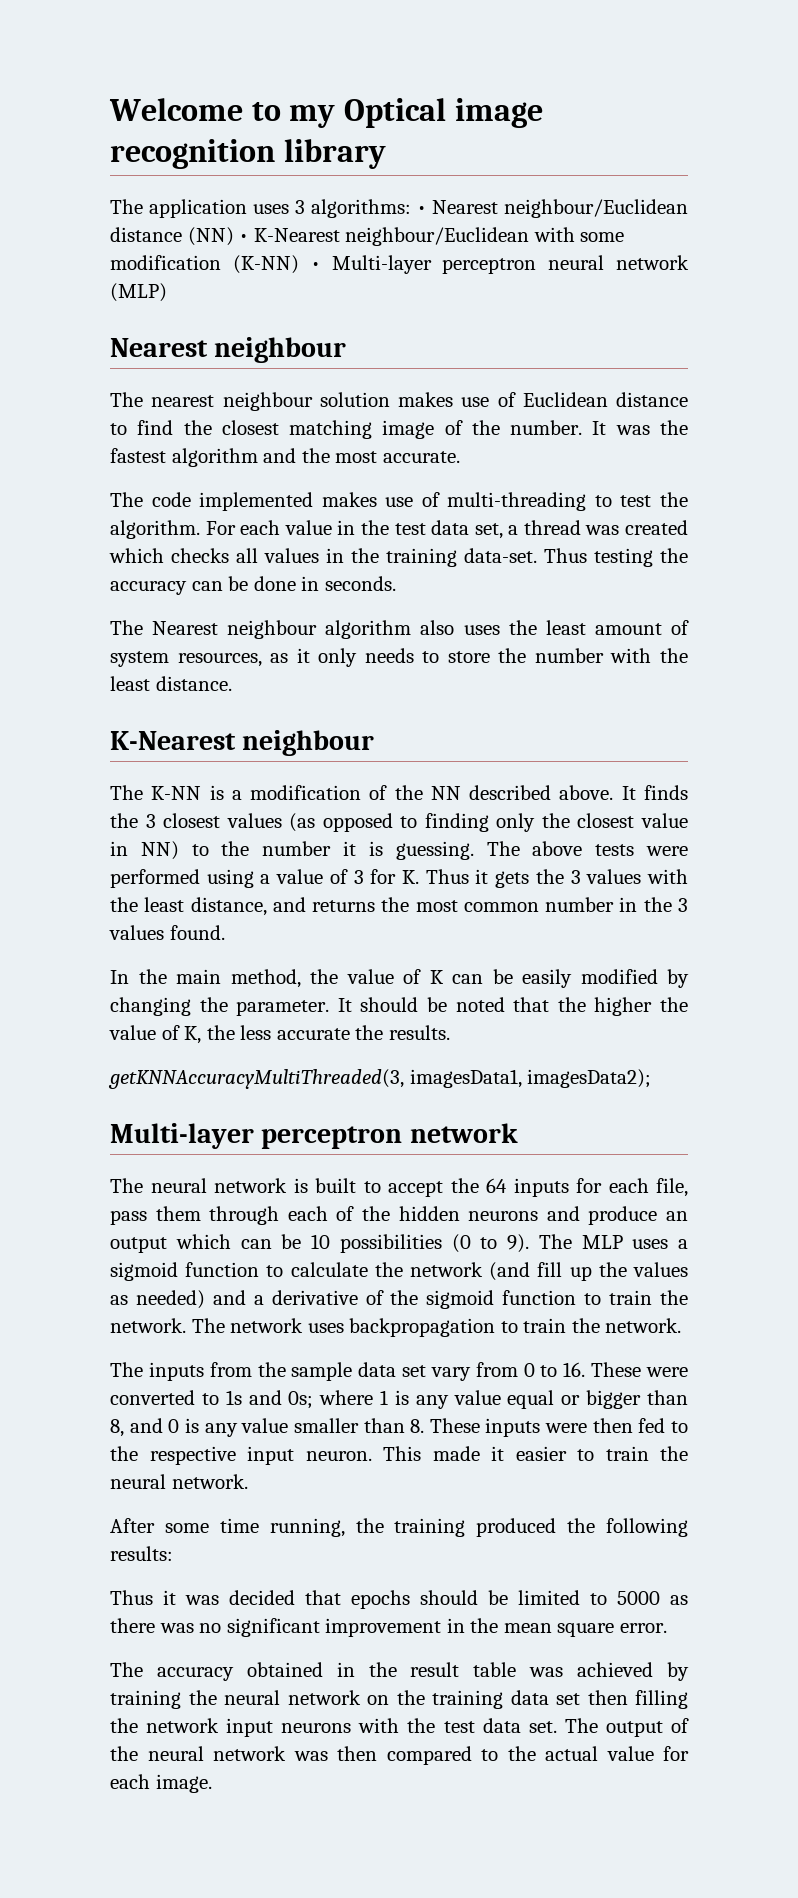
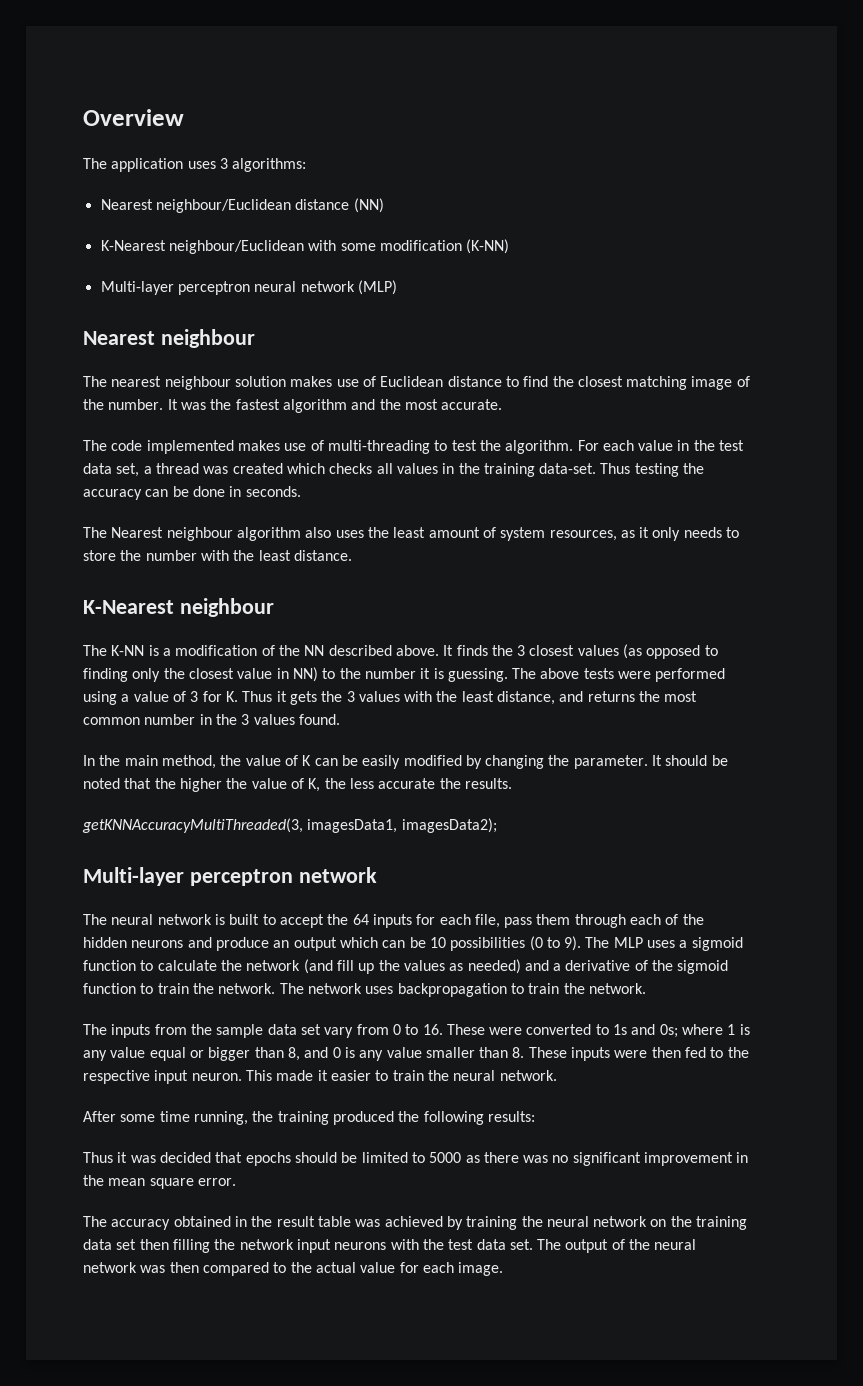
[109,98,543,128] [110,139,386,169] Welcome to my Optical image recognition library -> [83,109,184,126] Overview
[417,206,426,214] • -> (307, 165) //
[239,234,249,242] • -> (384, 205) //
[310,262,320,270] • -> (510, 246) //

